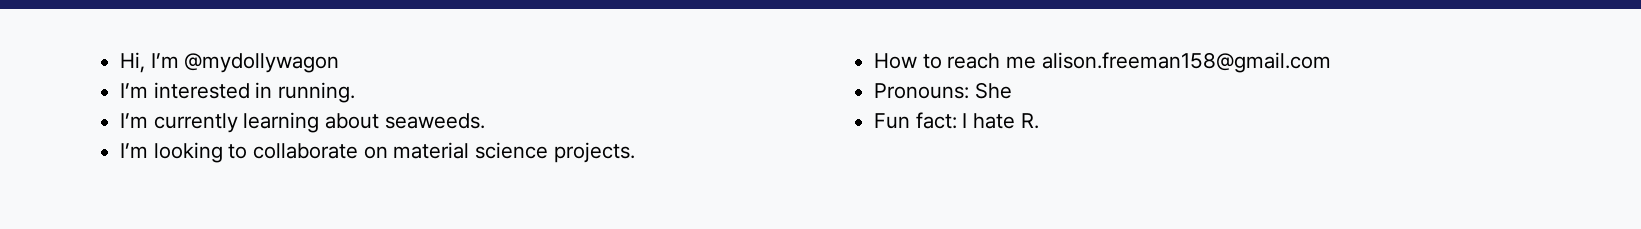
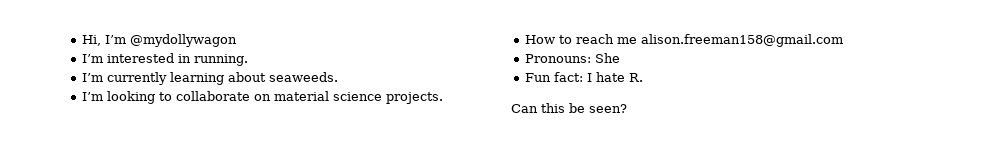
(1039, 121) none -> [511,103,627,113] // Can this be seen?

